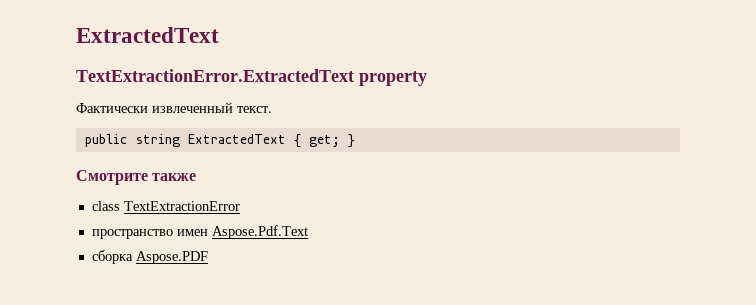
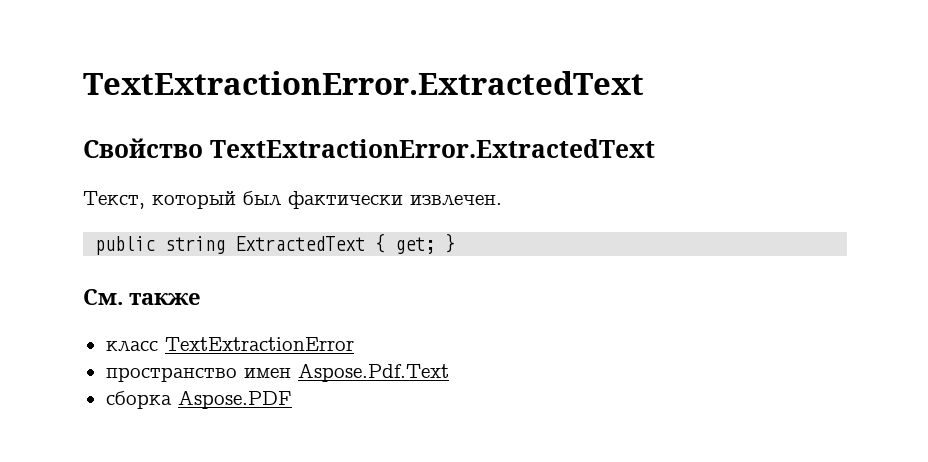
[76,27,219,43] [76,69,427,86] [76,102,272,113] ExtractedText // TextExtractionError.ExtractedText property // Фактически извлеченный текст. -> [83,71,644,95] [83,138,655,158] [83,191,502,209] TextExtractionError.ExtractedText // Свойство TextExtractionError.ExtractedText // Текст, который был фактически извлечен.
[76,170,148,185] Смотрите -> [83,289,123,305] См.
[91,201,120,211] class -> [105,341,158,352] класс

